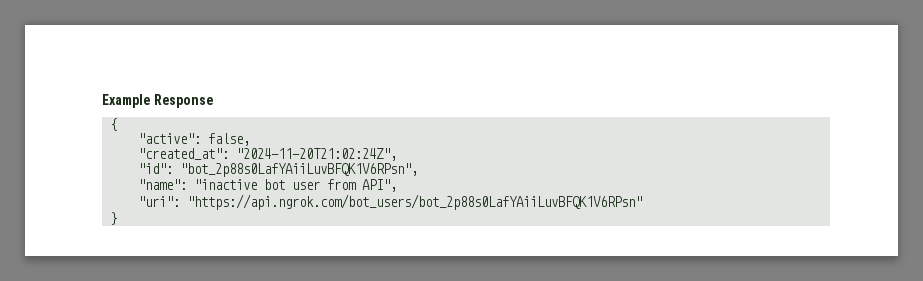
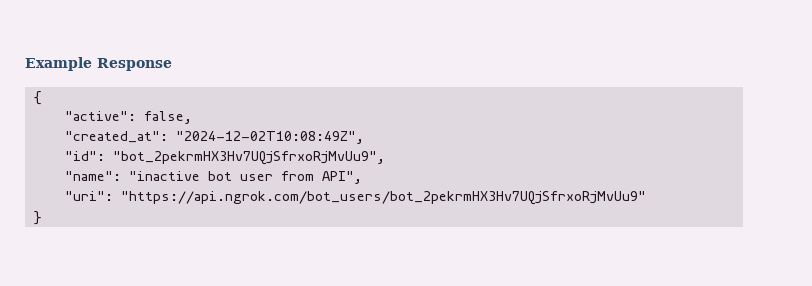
[236,148,398,161] "2024-11-20T21:02:24Z", -> [176,131,365,144] "2024-12-02T10:08:49Z",
[180,163,419,177] "bot_2p88s0LafYAiiLuvBFQK1V6RPsn", -> [113,151,386,165] "bot_2pekrmHX3Hv7UQjSfrxoRjMvUu9",
[187,194,643,210] "https://api.ngrok.com/bot_users/bot_2p88s0LafYAiiLuvBFQK1V6RPsn" -> [121,191,647,205] "https://api.ngrok.com/bot_users/bot_2pekrmHX3Hv7UQjSfrxoRjMvUu9"

